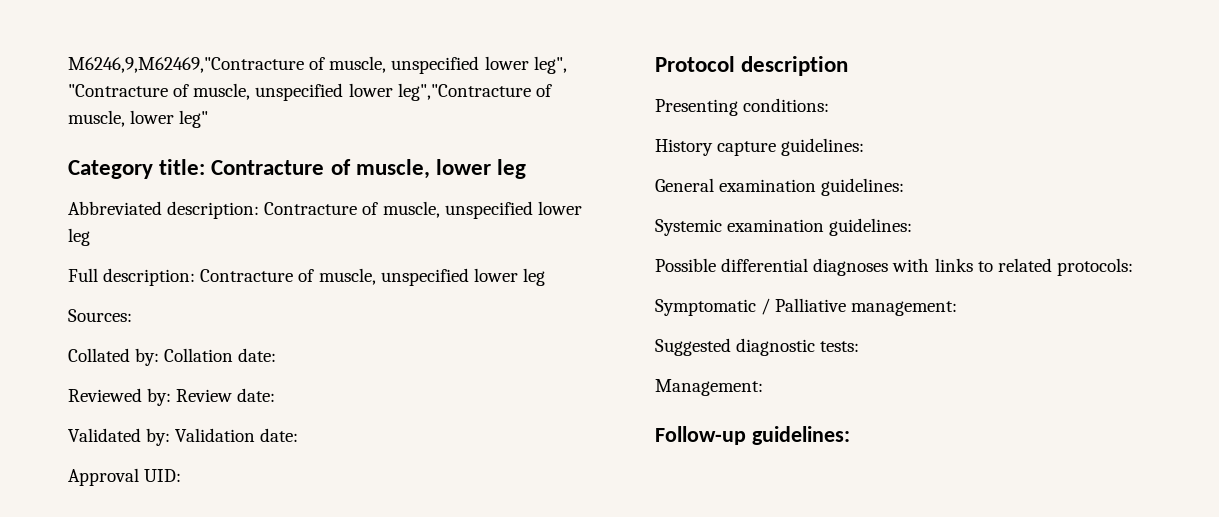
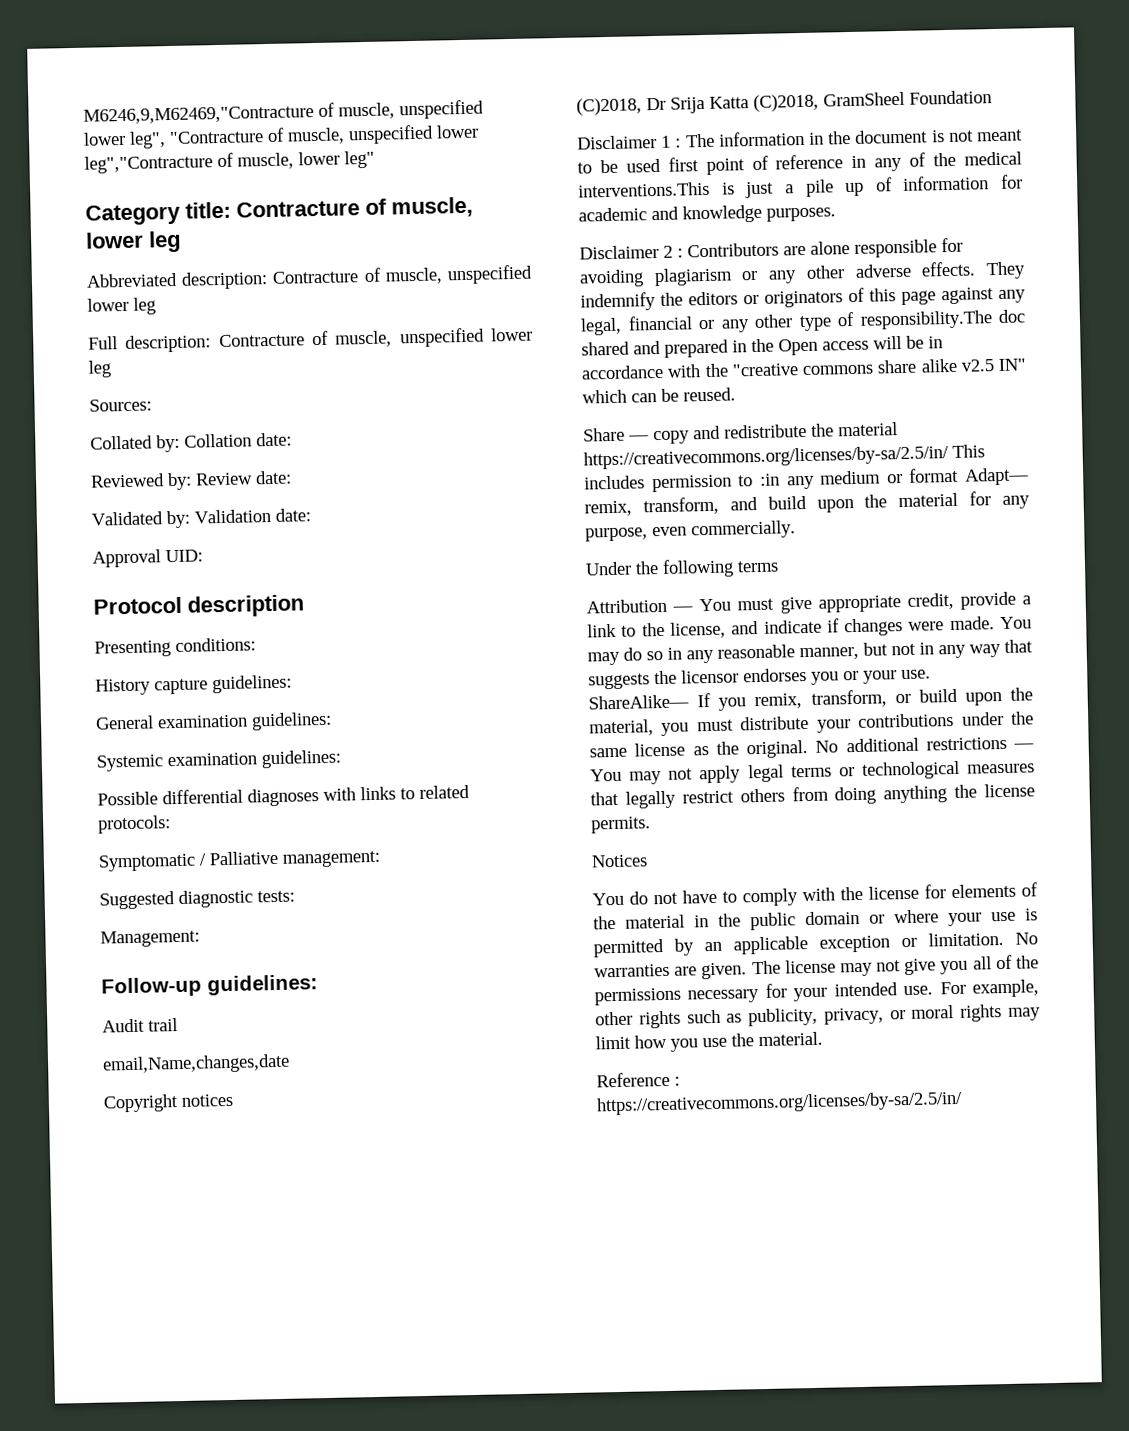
(850, 435) none -> [102,1018,178,1033] [102,1053,290,1075] [103,1093,233,1113] [576,90,992,116] [577,129,1023,150] [577,151,1023,175] [578,174,1023,199] [578,204,836,224] [579,237,963,260] [579,261,1026,288] [580,287,1026,312] [580,309,1026,336] [581,335,943,358] [581,358,1026,380] [582,387,736,404] [583,422,898,445] [583,444,985,470] [584,467,1029,493] [584,491,1030,517] [585,520,796,542] [585,558,779,578] [586,591,1031,614] [587,616,1032,639] [587,639,1033,666] [588,668,931,690] [588,687,1033,711] [589,711,1034,737] [589,736,1034,759] [590,760,1035,785] [590,783,1035,809] [591,816,651,834] [591,854,648,868] [592,882,1038,907] [593,908,1038,931] [593,932,1038,958] [594,954,1039,980] [594,979,1039,1006] [595,1004,1041,1029] [595,1031,823,1052] [596,1071,680,1088] [596,1090,963,1116] // Audit trail // email,Name,changes,date // Copyright notices // (C)2018, Dr Srija Katta (C)2018, GramSheel Foundation // Disclaimer 1 : The information in the document is not meant to be used first point of reference in any of the medical interventions.This is just a pile up of information for academic and knowledge purposes. // Disclaimer 2 : Contributors are alone responsible for avoiding plagiarism or any other adverse effects. They indemnify the editors or originators of this page against any legal, financial or any other type of responsibility.The doc shared and prepared in the Open access will be in accordance with the "creative commons share alike v2.5 IN" which can be reused. // Share — copy and redistribute the material https://creativecommons.org/licenses/by-sa/2.5/in/ This includes permission to :in any medium or format Adapt— remix, transform, and build upon the material for any purpose, even commercially. // Under the following terms // Attribution — You must give appropriate credit, provide a link to the license, and indicate if changes were made. You may do so in any reasonable manner, but not in any way that suggests the licensor endorses you or your use. ShareAlike— If you remix, transform, or build upon the material, you must distribute your contributions under the same license as the original. No additional restrictions — You may not apply legal terms or technological measures that legally restrict others from doing anything the license permits. // Notices // You do not have to comply with the license for elements of the material in the public domain or where your use is permitted by an applicable exception or limitation. No warranties are given. The license may not give you all of the permissions necessary for your intended use. For example, other rights such as publicity, privacy, or moral rights may limit how you use the material. // Reference : https://creativecommons.org/licenses/by-sa/2.5/in/

